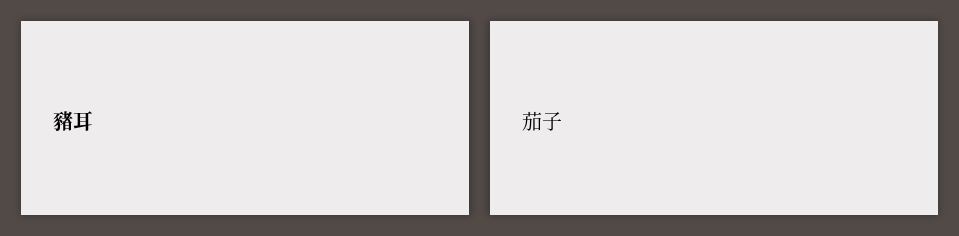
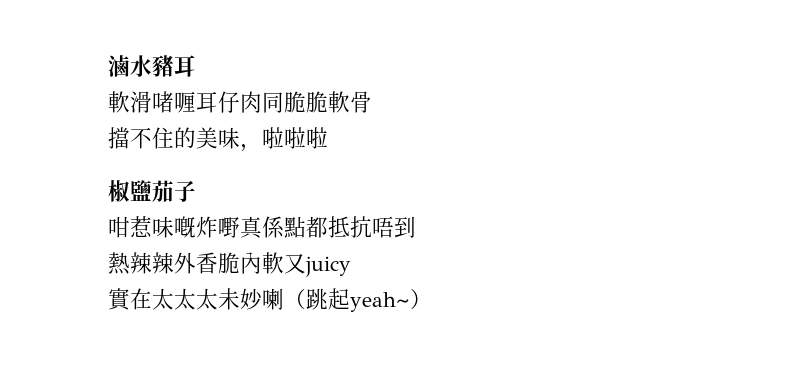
(53, 121) none -> [108,55,152,77] 滷水
[522,111,562,131] 茄子 -> [108,91,372,113] [108,127,328,152] [108,180,196,202] [108,216,416,239] [108,252,351,277] [108,288,432,312] 軟滑啫喱耳仔肉同脆脆軟骨 // 擋不住的美味，啦啦啦 // 椒鹽茄子 // 咁惹味嘅炸嘢真係點都抵抗唔到 // 熱辣辣外香脆內軟又juicy // 實在太太太未妙喇（跳起yeah~）

